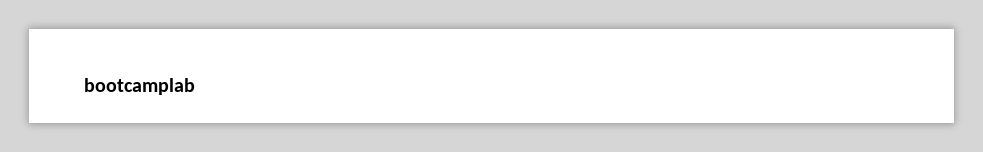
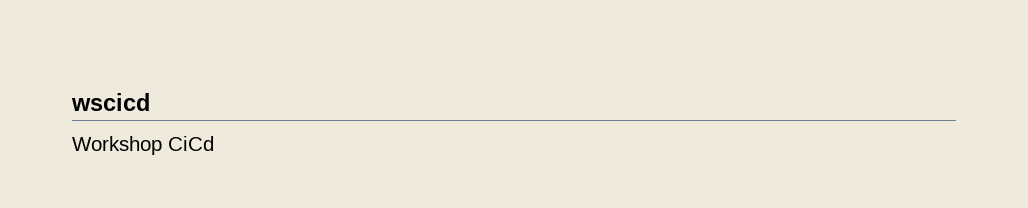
[84,78,195,95] bootcamplab -> [71,93,150,111] [72,136,214,155] wscicd // Workshop CiCd

